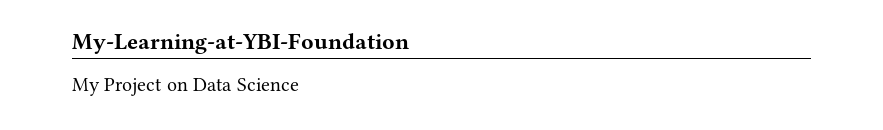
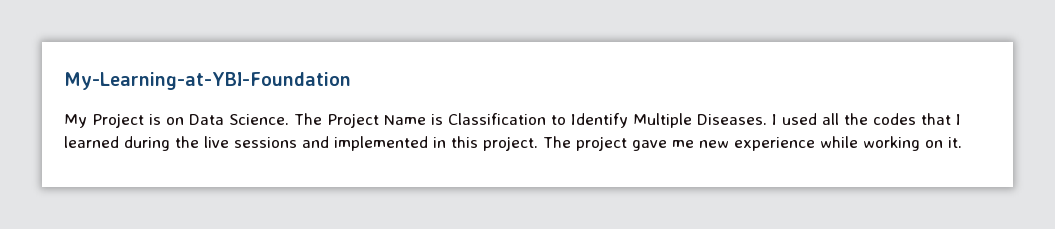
(163, 87) none -> [149,114,161,125] is
[236,78,299,91] Science -> [229,113,961,128] [64,136,962,151] Science. The Project Name is Classification to Identify Multiple Diseases. I used all the codes that I learned during the live sessions and implemented in this project. The project gave me new experience while working on it.

